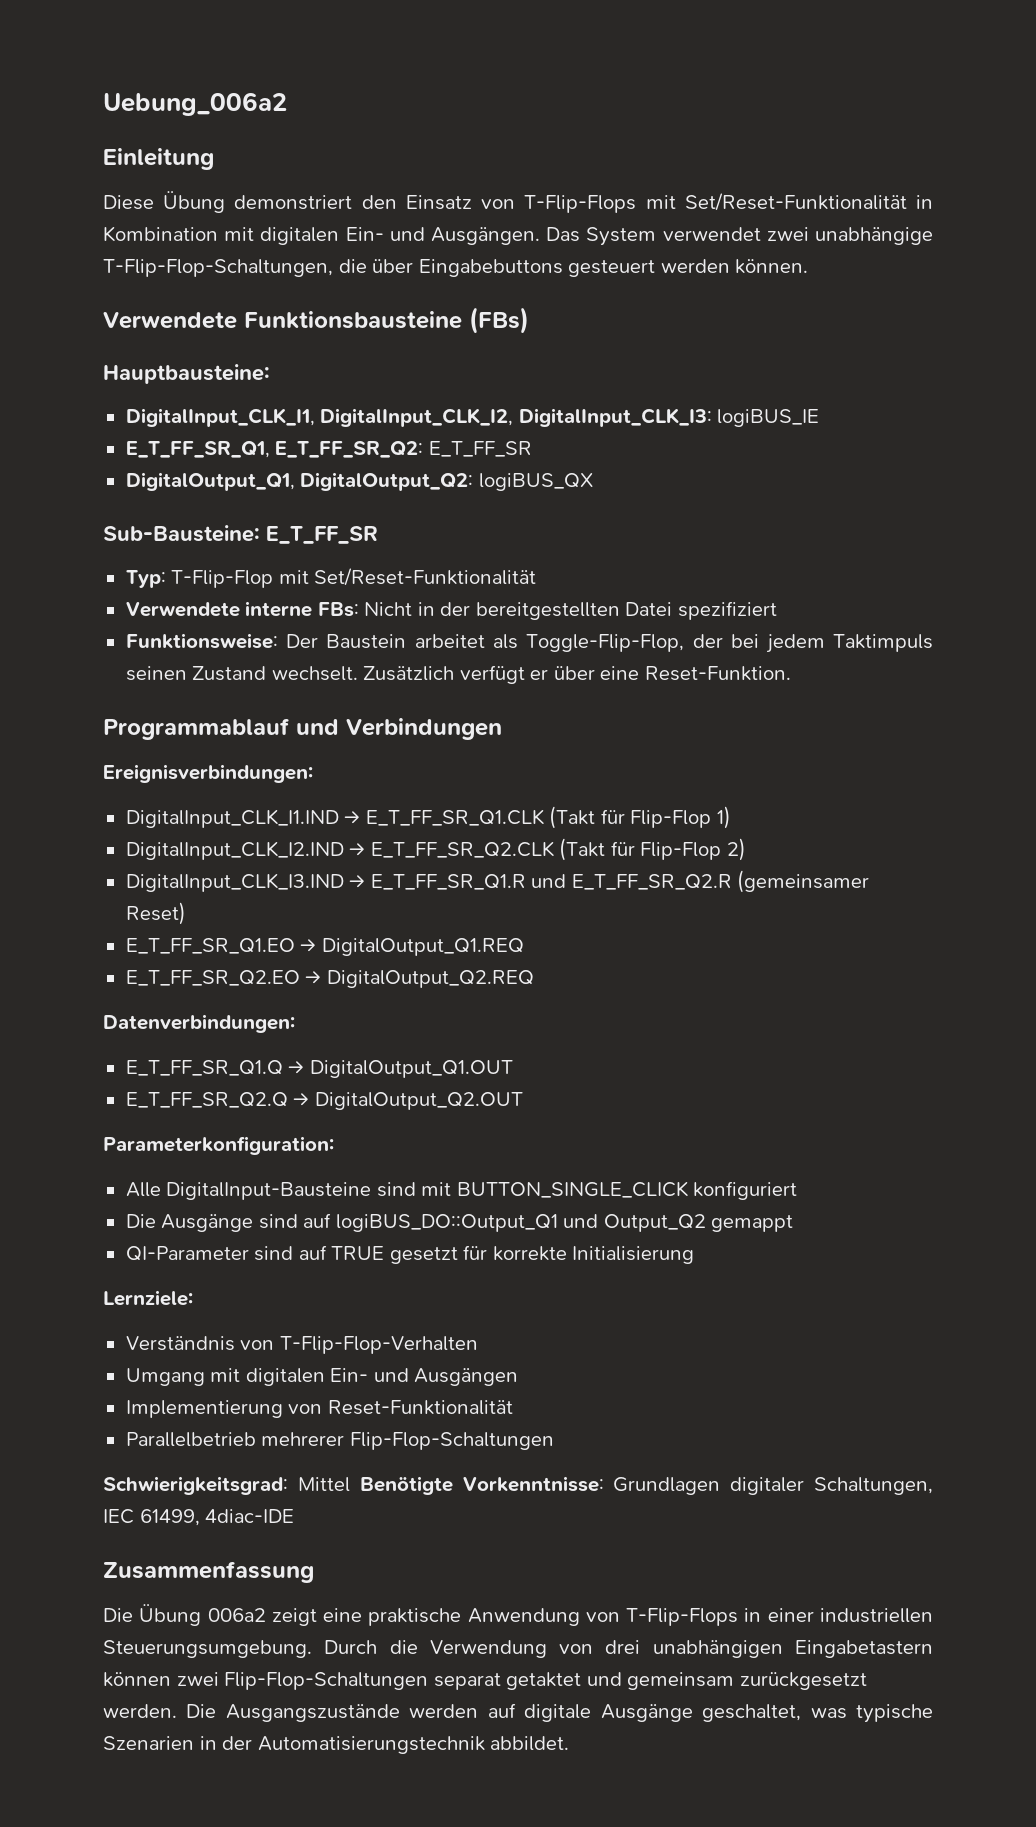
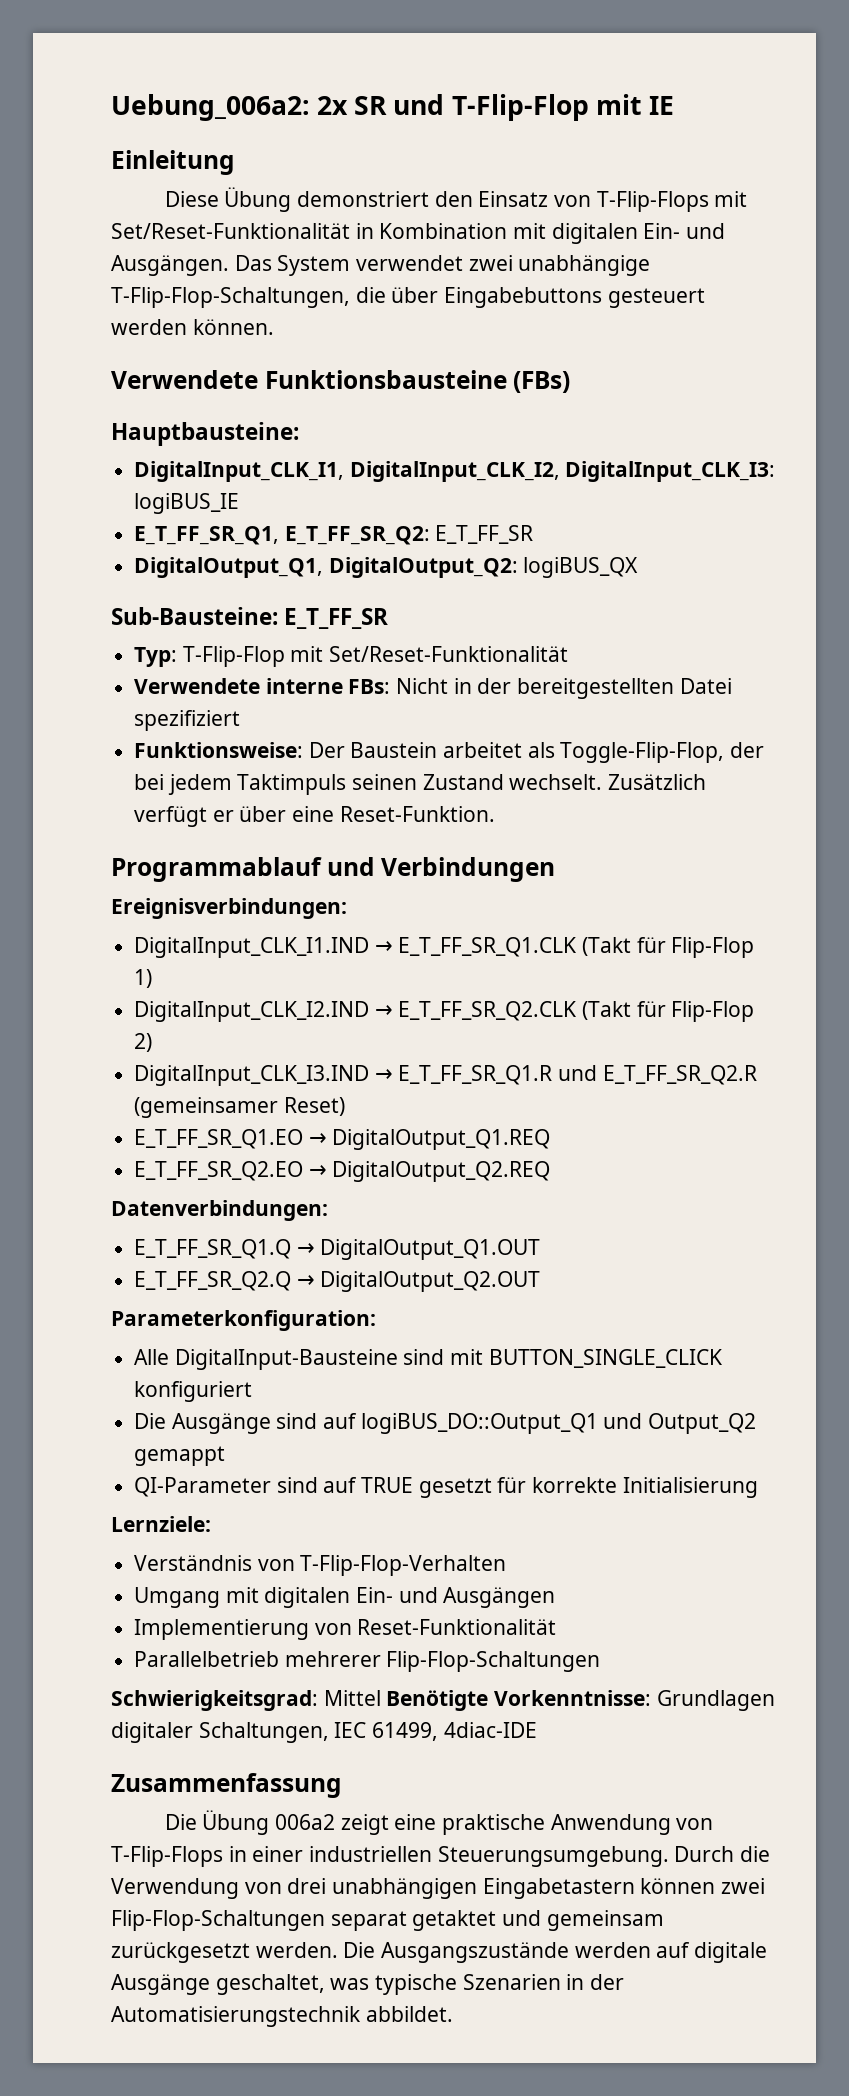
[103,92,287,116] Uebung_006a2 -> [111,94,674,121] Uebung_006a2: 2x SR und T-Flip-Flop mit IE

